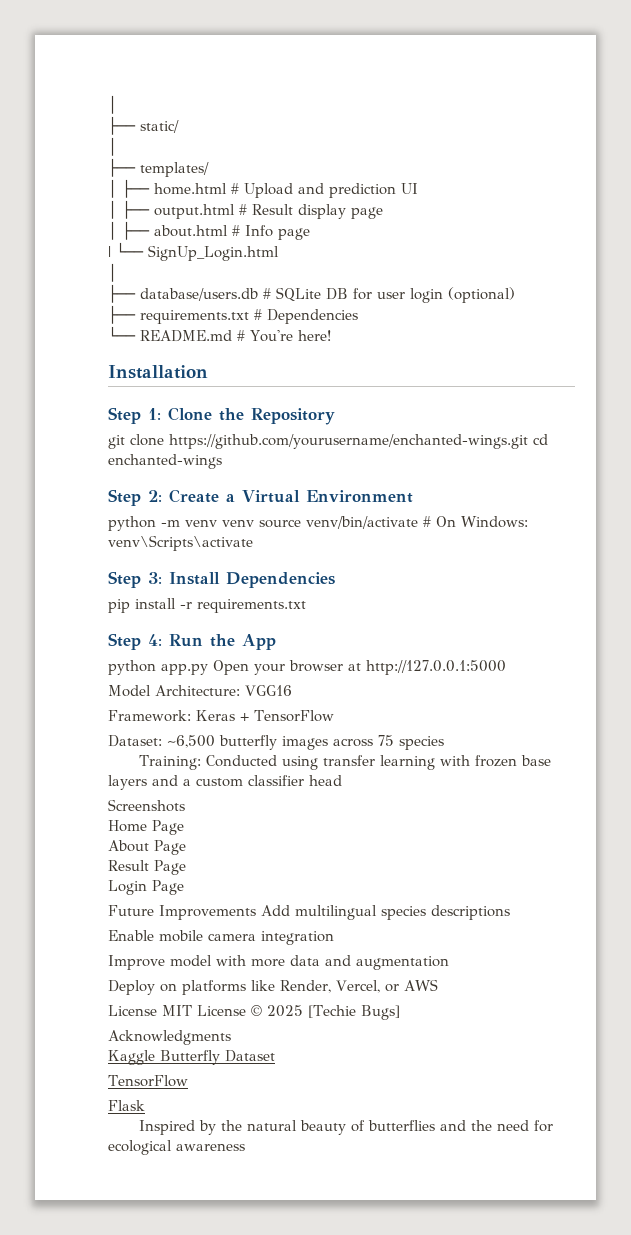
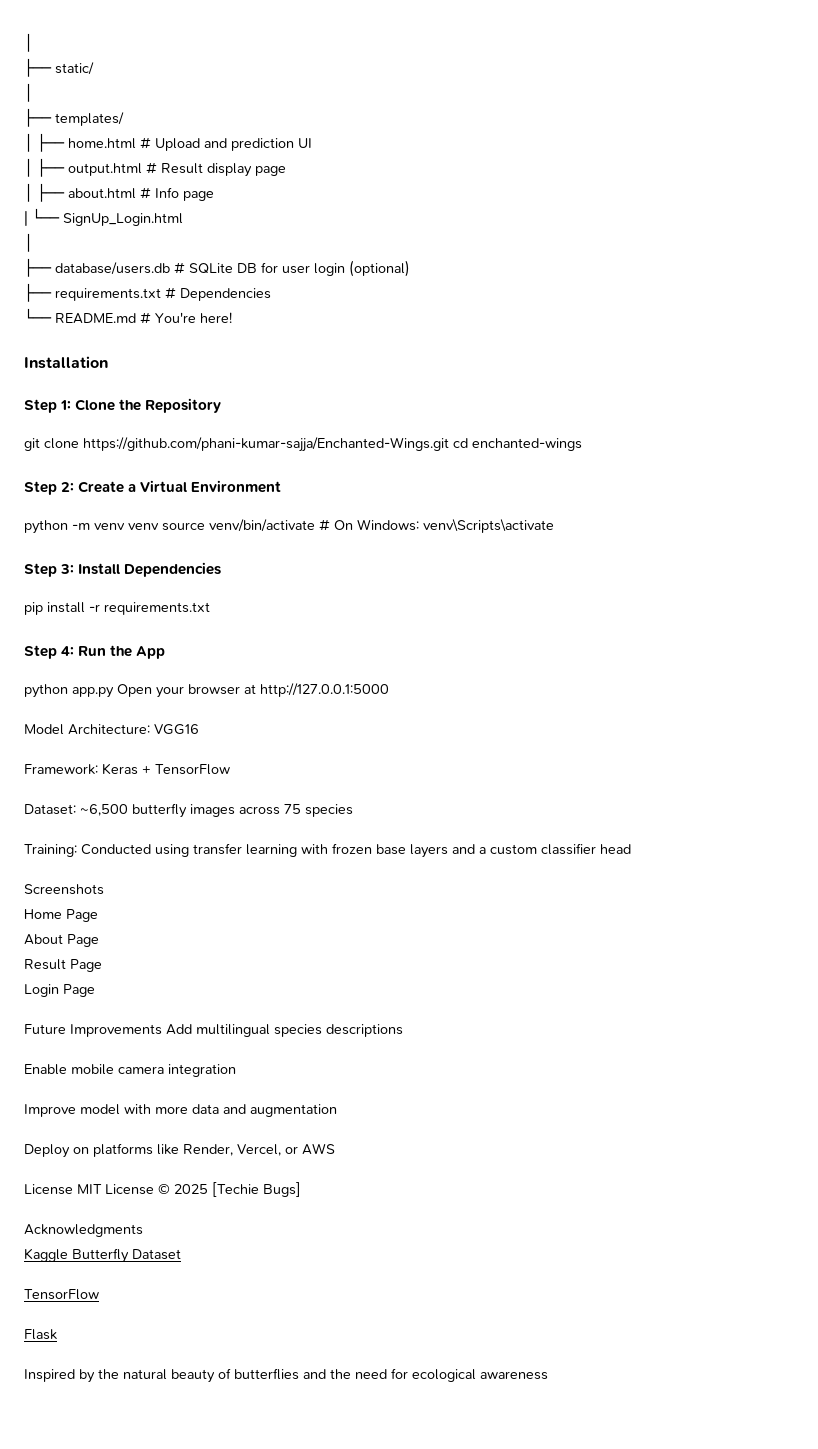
[169,434,528,449] https://github.com/yourusername/enchanted-wings.git -> [83,437,449,452] https://github.com/phani-kumar-sajja/Enchanted-Wings.git

